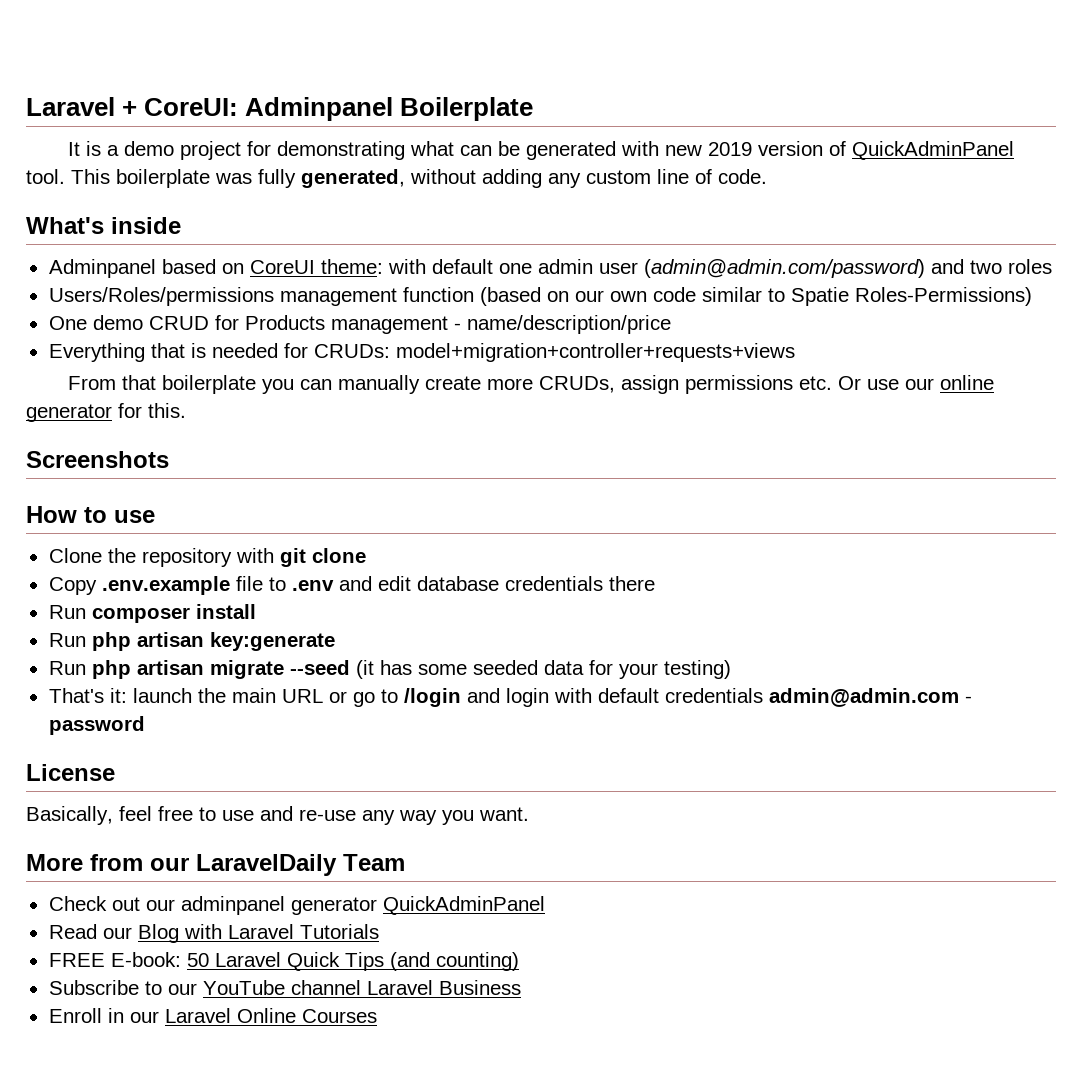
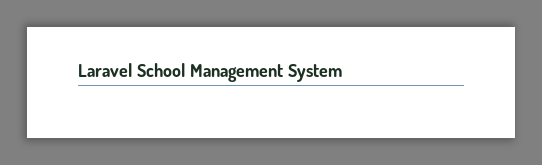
[26,97,534,121] [67,141,1014,160] [26,169,767,188] [26,217,181,234] [48,259,1052,278] [48,287,1032,306] [48,315,671,334] [48,343,795,362] [67,375,994,394] [26,403,186,422] [26,451,169,468] [26,506,155,523] [48,548,366,567] [48,576,655,595] [48,604,256,623] [48,632,335,651] [48,660,731,679] [48,688,972,707] [48,716,145,735] [26,764,115,781] [26,806,529,825] [26,854,405,876] [48,896,545,915] [48,924,379,943] [48,952,519,971] [48,980,521,995] [48,1008,377,1023] Laravel + CoreUI: Adminpanel Boilerplate // It is a demo project for demonstrating what can be generated with new 2019 version of QuickAdminPanel tool. This boilerplate was fully generated, without adding any custom line of code. // What's inside // Adminpanel based on CoreUI theme: with default one admin user (admin@admin.com/password) and two roles // Users/Roles/permissions management function (based on our own code similar to Spatie Roles-Permissions) // One demo CRUD for Products management - name/description/price // Everything that is needed for CRUDs: model+migration+controller+requests+views // From that boilerplate you can manually create more CRUDs, assign permissions etc. Or use our online generator for this. // Screenshots // How to use // Clone the repository with git clone // Copy .env.example file to .env and edit database credentials there // Run composer install // Run php artisan key:generate // Run php artisan migrate --seed (it has some seeded data for your testing) // That's it: launch the main URL or go to /login and login with default credentials admin@admin.com - password // License // Basically, feel free to use and re-use any way you want. // More from our LaravelDaily Team // Check out our adminpanel generator QuickAdminPanel // Read our Blog with Laravel Tutorials // FREE E-book: 50 Laravel Quick Tips (and counting) // Subscribe to our YouTube channel Laravel Business // Enroll in our Laravel Online Courses -> [78,63,342,82] Laravel School Management System

